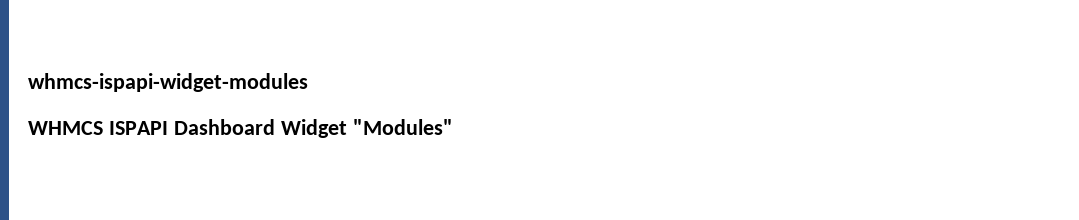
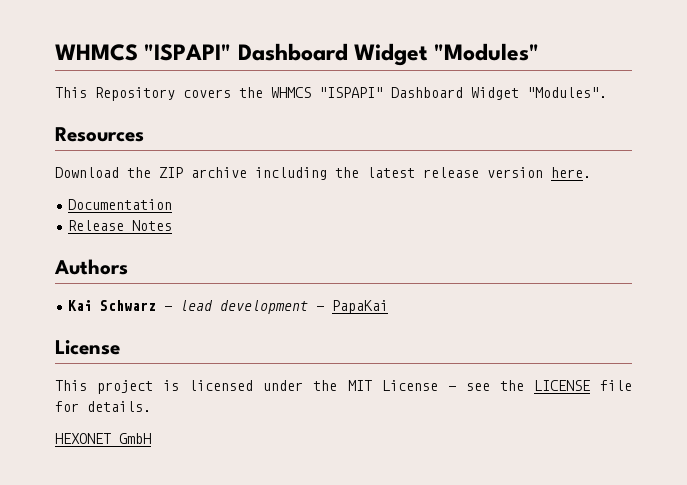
[28,73,308,92] [28,121,168,135] whmcs-ispapi-widget-modules // WHMCS ISPAPI -> [55,44,232,61] WHMCS "ISPAPI"
(453, 127) none -> [55,87,607,101] [55,127,144,142] [55,167,591,180] [68,199,173,210] [68,220,173,231] [54,259,128,275] [68,300,389,314] [55,340,120,355] [55,380,632,394] [55,401,151,412] [55,433,151,444] // This Repository covers the WHMCS "ISPAPI" Dashboard Widget "Modules". // Resources // Download the ZIP archive including the latest release version here. // Documentation // Release Notes // Authors // Kai Schwarz - lead development - PapaKai // License // This project is licensed under the MIT License - see the LICENSE file for details. // HEXONET GmbH

